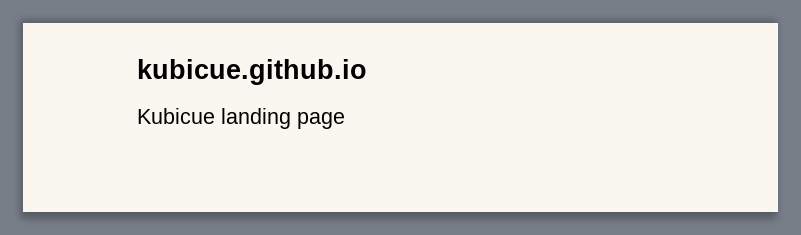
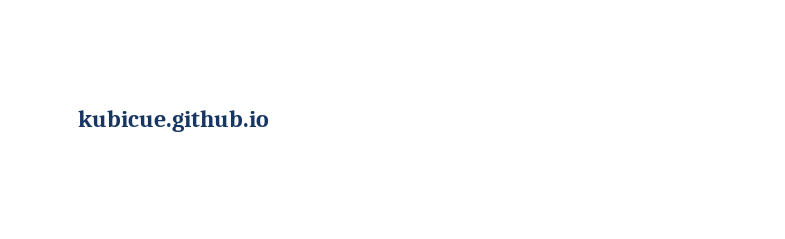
[137,108,345,129] // Kubicue landing page -> (269, 121) none

